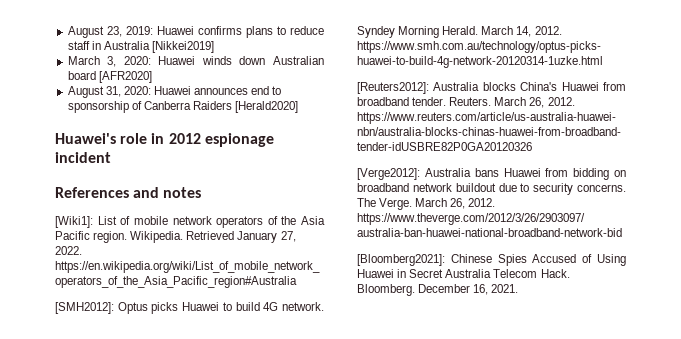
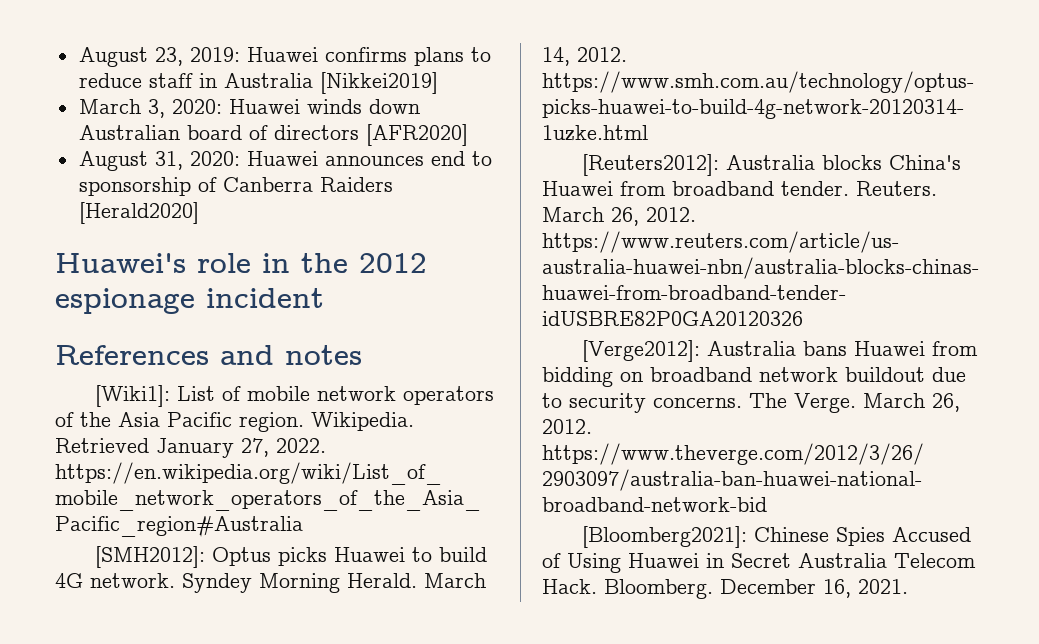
(96, 75) none -> [248,125,359,140] of directors
(165, 138) none -> [301,253,348,273] the

